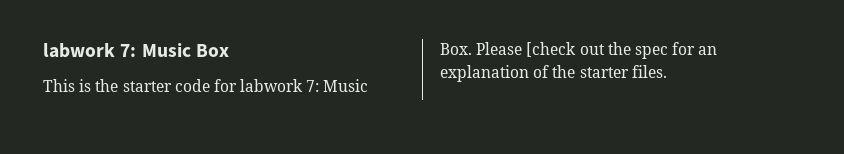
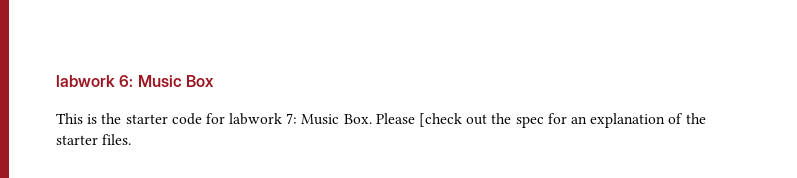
[43,43,137,58] labwork 7: -> [56,75,134,87] labwork 6:

